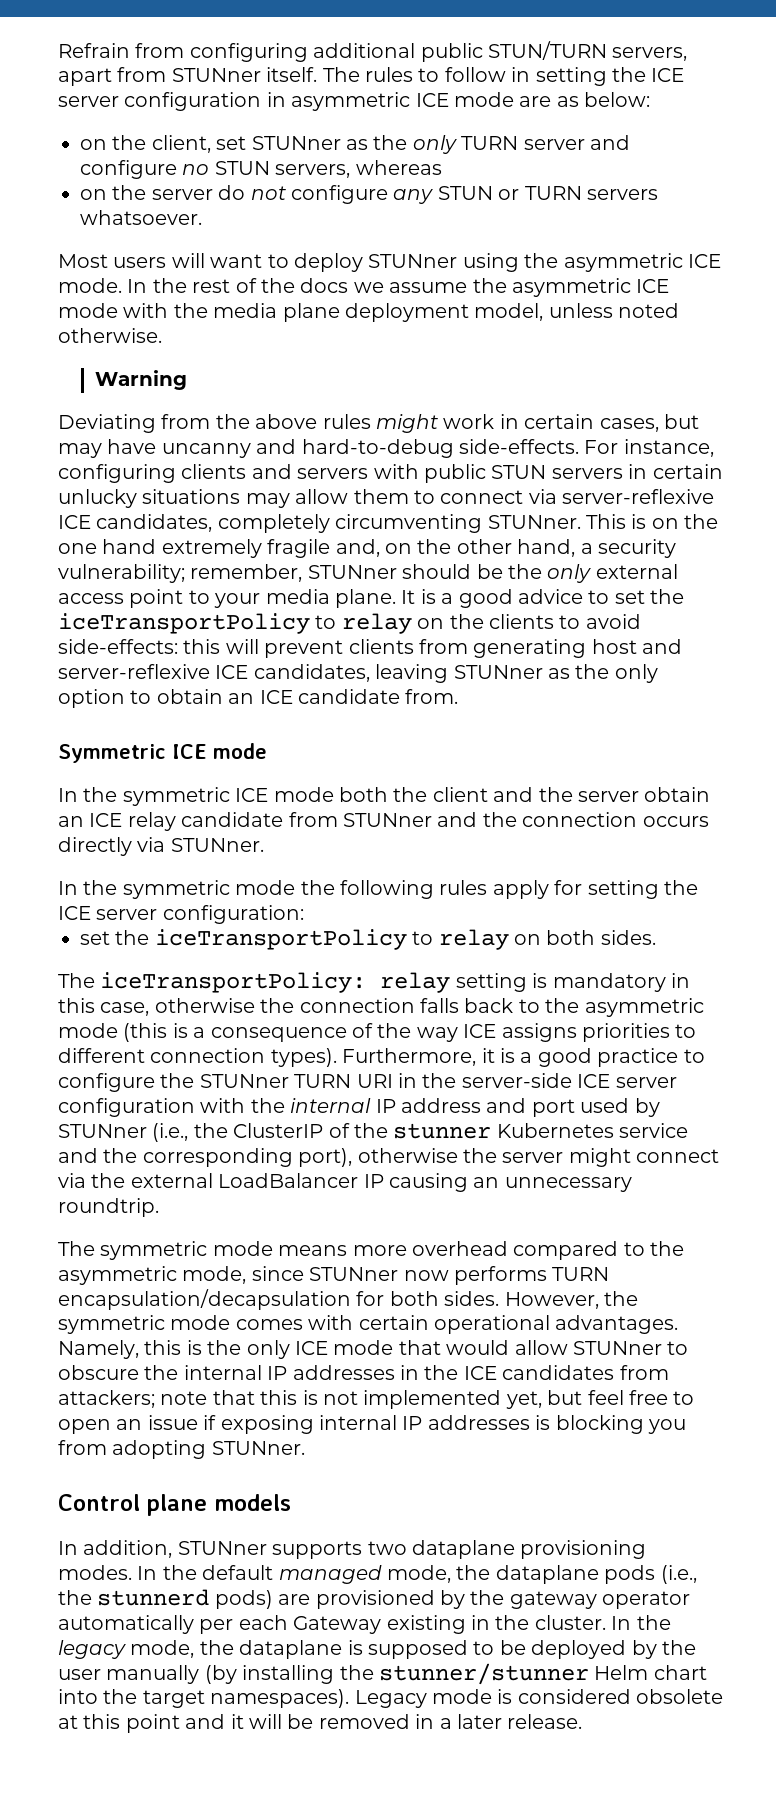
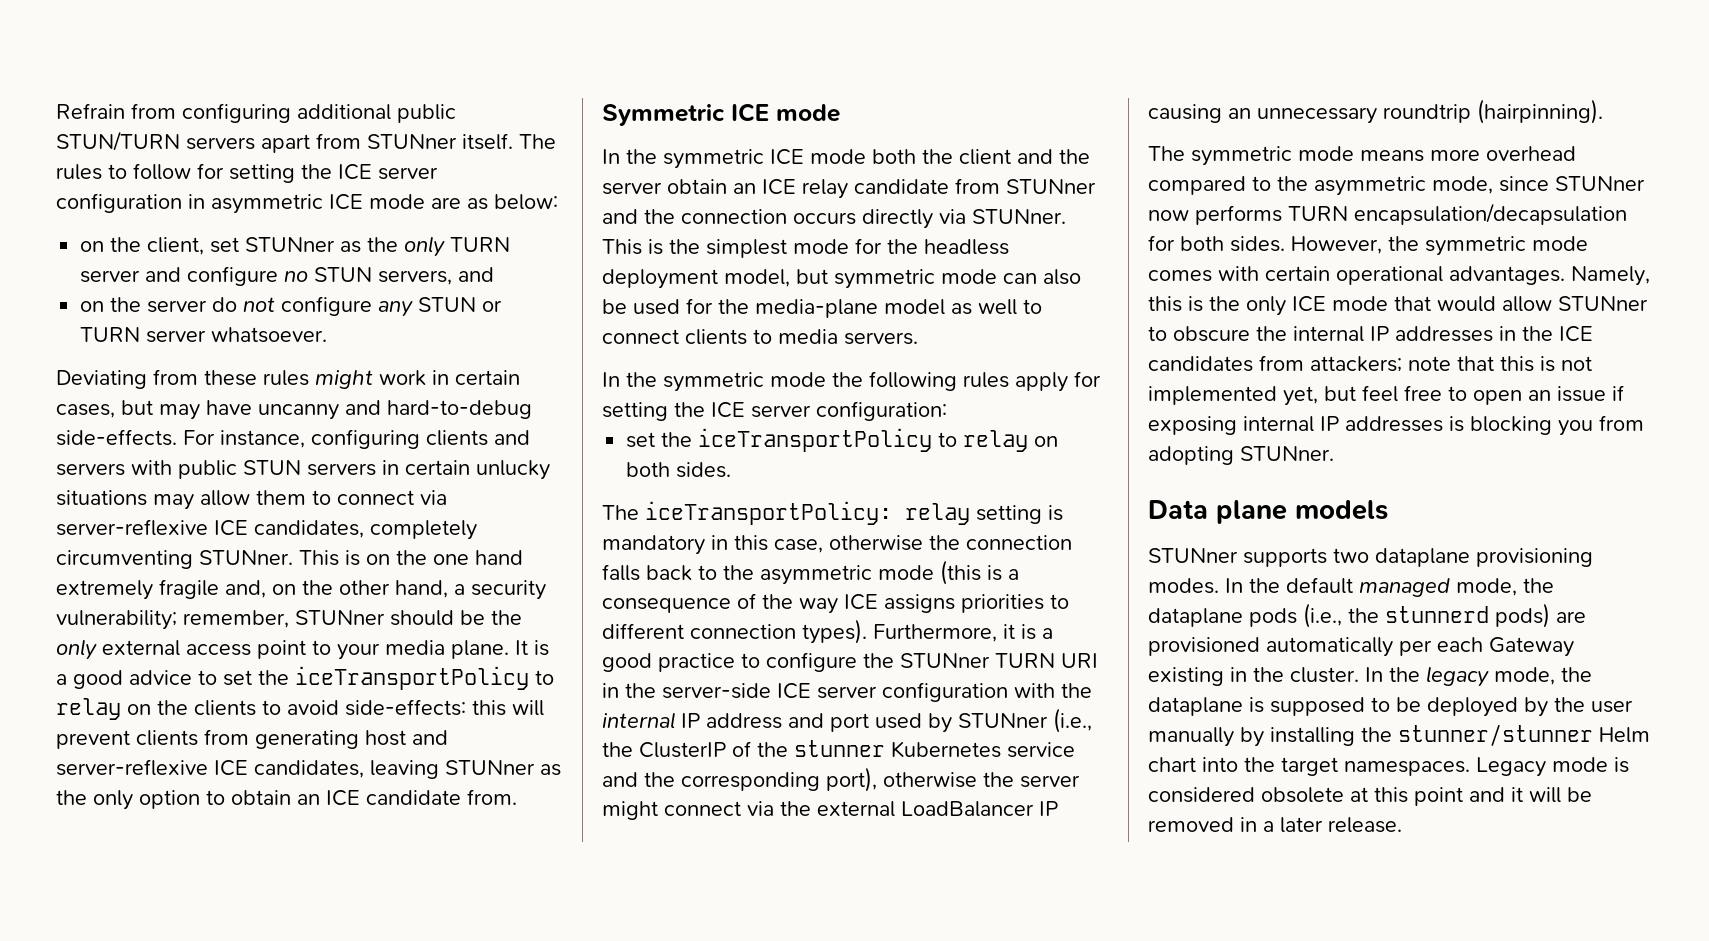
[612,47,688,61] servers, -> [186,137,255,150] servers
[511,67,531,82] in -> [197,163,224,179] for
[355,160,442,175] whereas -> [458,267,495,282] and
[586,189,658,200] servers -> [146,330,207,343] server
[58,253,721,272] [58,278,670,297] [58,303,680,322] [58,328,162,343] [94,370,187,390] // Most users will want to deploy STUNner using the asymmetric ICE mode. In the rest of the docs we assume the asymmetric ICE mode with the media plane deployment model, unless noted otherwise. // Warning -> (328, 335) none
[215,414,318,429] the above -> [204,370,257,386] these
(264, 845) none -> [602,238,1009,258] [602,269,1081,289] [602,298,1042,318] [602,329,918,345] This is the simplest mode for the headless deployment model, but symmetric mode can also be used for the media-plane model as well to connect clients to media servers.
[58,1198,159,1217] roundtrip. -> [1383,99,1603,124] roundtrip (hairpinning).
[58,1494,140,1511] Control -> [1148,500,1208,519] Data
[58,1540,173,1558] In addition, -> (1388, 510) none
[440,1590,691,1609] by the gateway operator -> (1260, 646) none
[204,1665,237,1684] (by -> [1240,727,1264,747] by
[210,1689,350,1708] namespaces). -> [1344,761,1470,776] namespaces.

